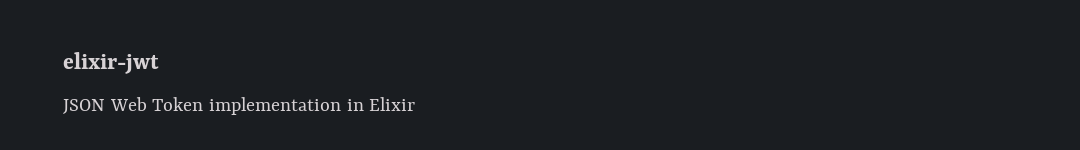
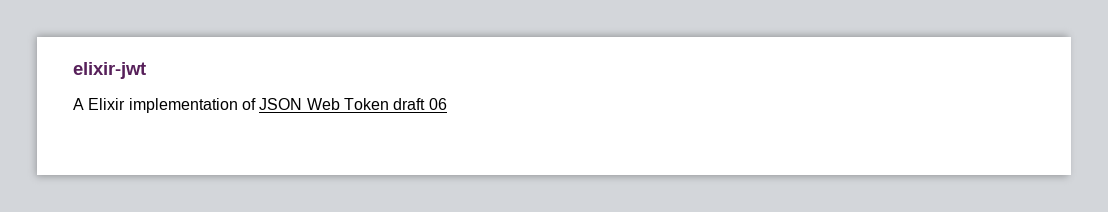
[63,97,416,115] JSON Web Token implementation in Elixir -> [73,98,447,113] A Elixir implementation of JSON Web Token draft 06

